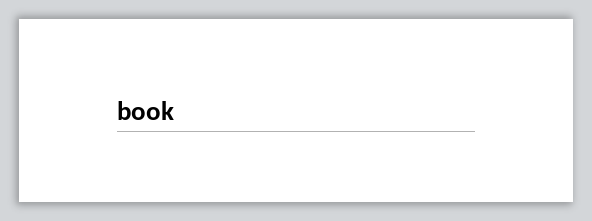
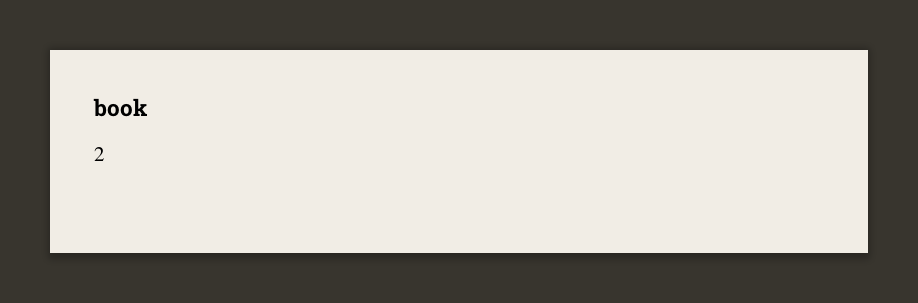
(174, 110) none -> [94,147,105,161] // 2

